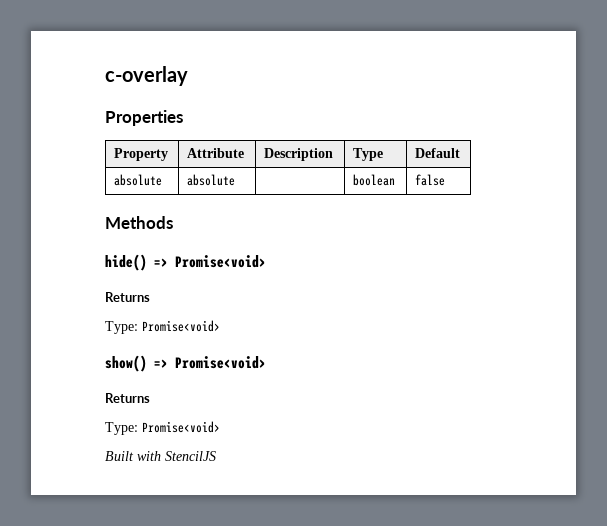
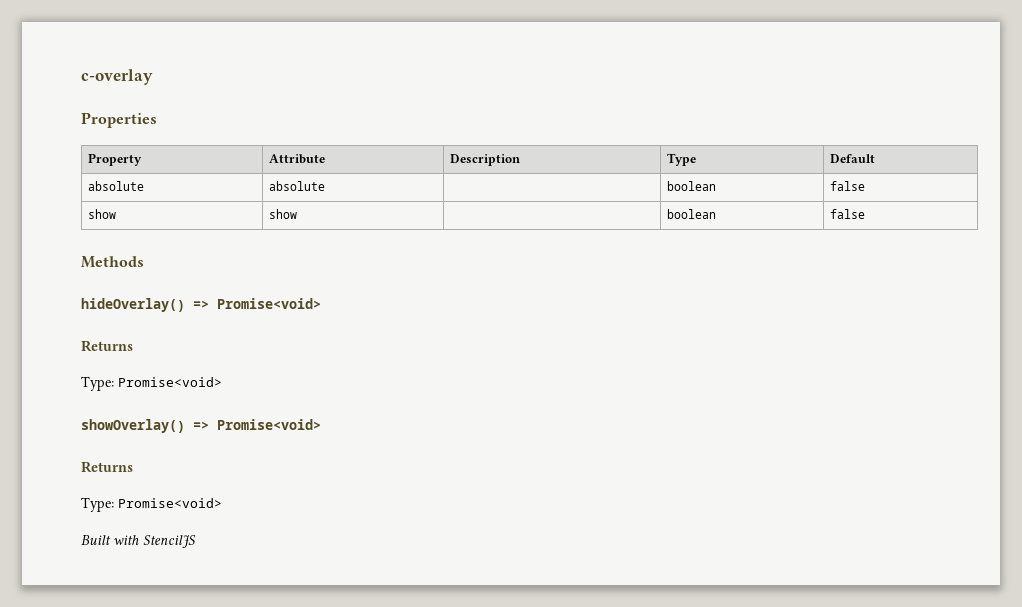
(446, 180) none -> [88,209,117,219] [269,209,298,219] [667,209,717,219] [830,209,866,219] // show | show | | boolean | false
[105,254,266,271] [105,292,150,302] [105,320,220,334] [105,355,147,372] hide() => Promise<void> // Returns // Type: Promise<void> // show() -> [81,298,321,312] [81,340,133,352] [81,376,222,391] [81,419,185,433] hideOverlay() => Promise<void> // Returns // Type: Promise<void> // showOverlay()

